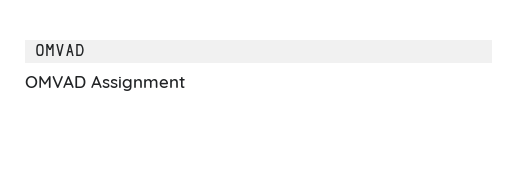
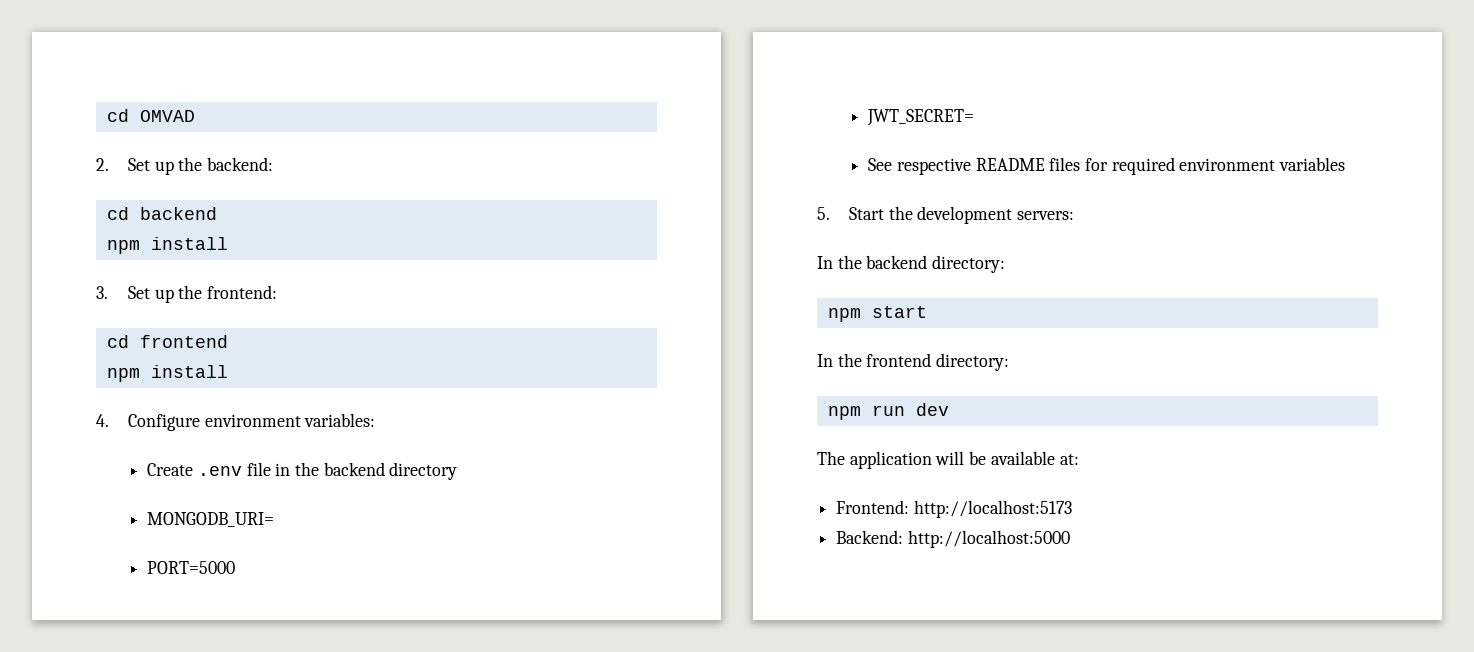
(35, 50) none -> [106,109,129,122] cd
[25,75,185,91] OMVAD Assignment -> [96,157,274,175] [106,207,217,220] [106,237,228,254] [96,285,278,303] [106,335,228,348] [106,365,228,382] [96,413,376,431] [147,462,458,480] [147,512,275,527] [147,561,236,574] [867,109,975,126] [868,157,1346,175] [817,206,1075,224] [817,255,1006,273] [827,306,927,322] [817,353,1010,371] [827,403,949,420] [817,451,1079,469] [836,500,1072,518] [836,530,1070,548] 2. Set up the backend: // cd backend // npm install // 3. Set up the frontend: // cd frontend // npm install // 4. Configure environment variables: // Create .env file in the backend directory // MONGODB_URI= // PORT=5000 // JWT_SECRET= // See respective README files for required environment variables // 5. Start the development servers: // In the backend directory: // npm start // In the frontend directory: // npm run dev // The application will be available at: // Frontend: http://localhost:5173 // Backend: http://localhost:5000

